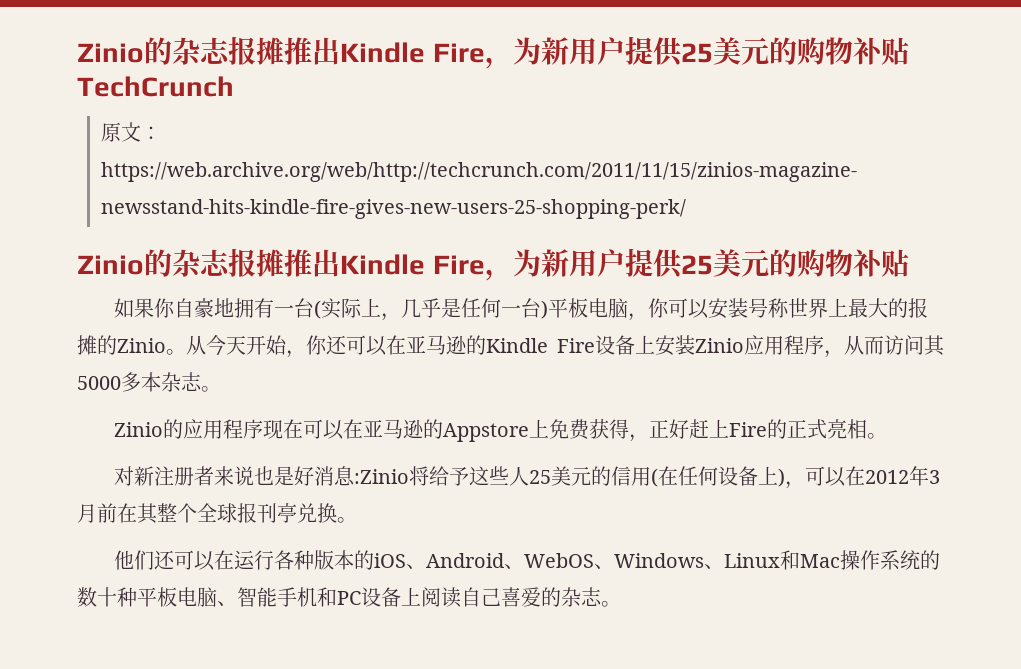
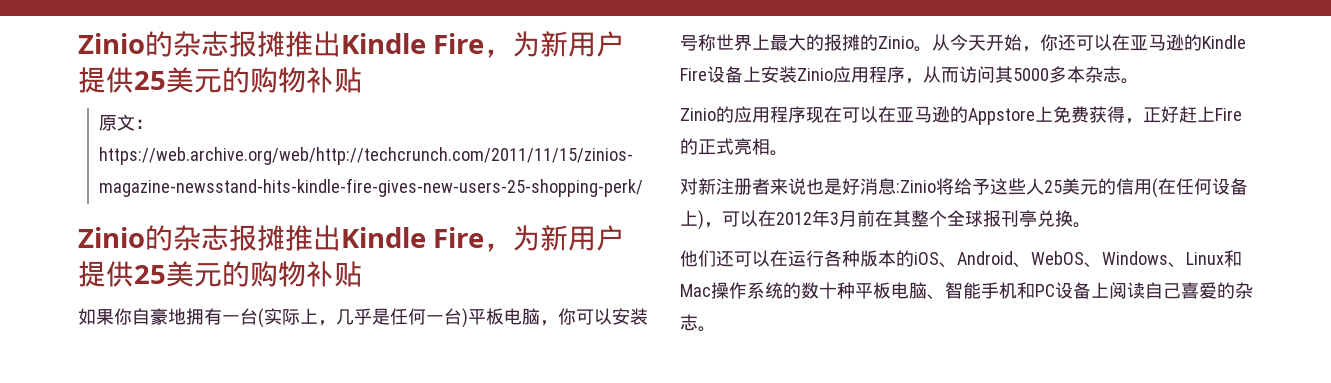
[77,76,234,97] TechCrunch -> (362, 80) none

